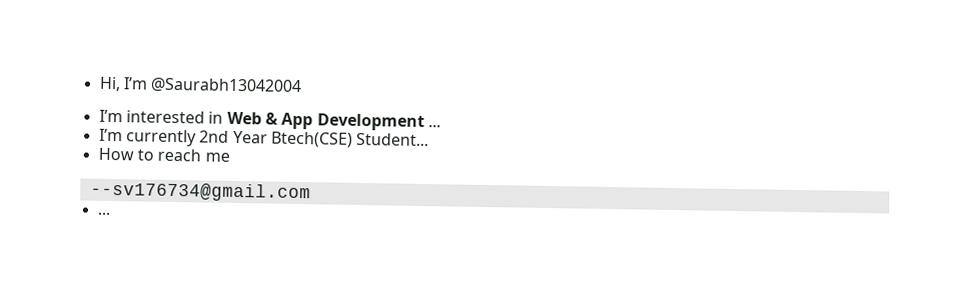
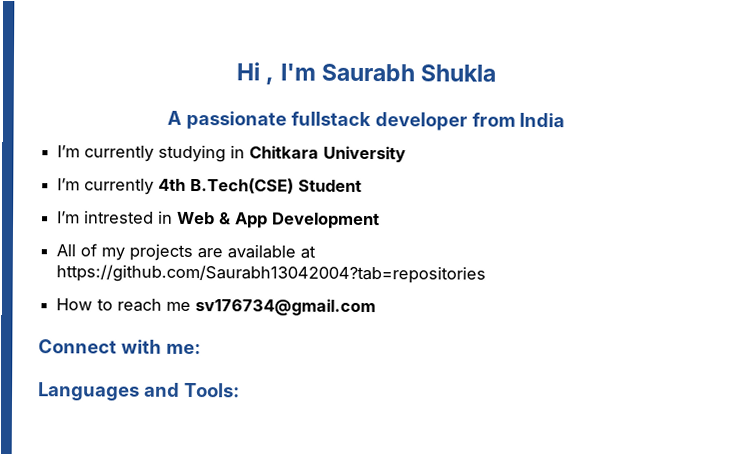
[98,76,303,95] [98,109,205,124] Hi, I’m @Saurabh13042004 // I’m interested -> [236,62,496,85] [166,110,566,131] [57,144,407,163] [57,177,363,195] [57,210,155,224] Hi , I'm Saurabh Shukla // A passionate fullstack developer from India // I’m currently studying in Chitkara University // I’m currently 4th B.Tech(CSE) Student // I’m intrested
[427,124,441,128] [98,128,430,148] [97,147,230,162] [89,181,311,203] [96,211,110,215] ... // I’m currently 2nd Year Btech(CSE) Student... // How to reach me // --sv176734@gmail.com // ... -> [56,243,317,262] [56,264,487,284] [56,298,377,317] [38,339,201,355] [38,382,240,401] // All of my projects are available at https://github.com/Saurabh13042004?tab=repositories // How to reach me sv176734@gmail.com // Connect with me: // Languages and Tools:

